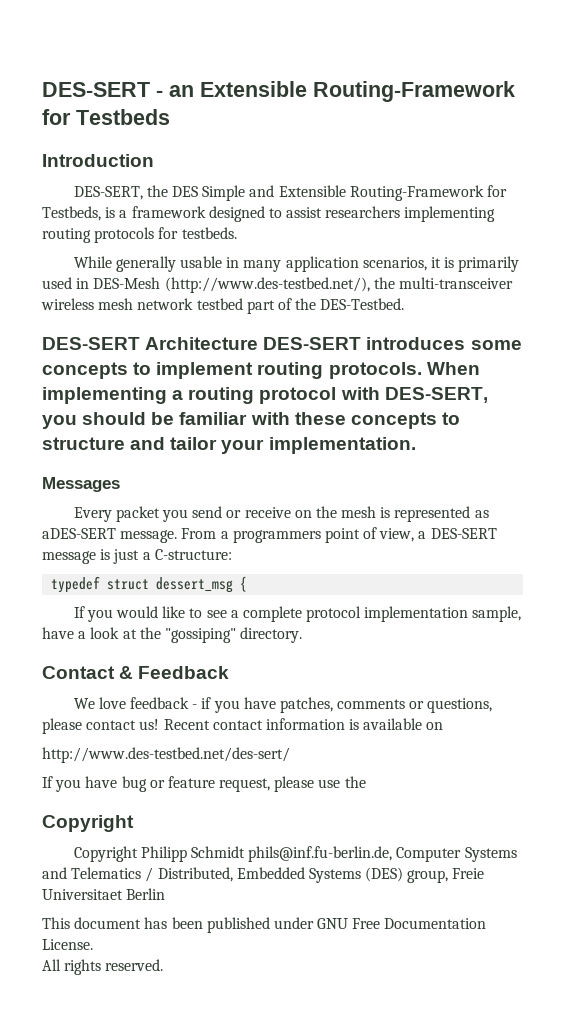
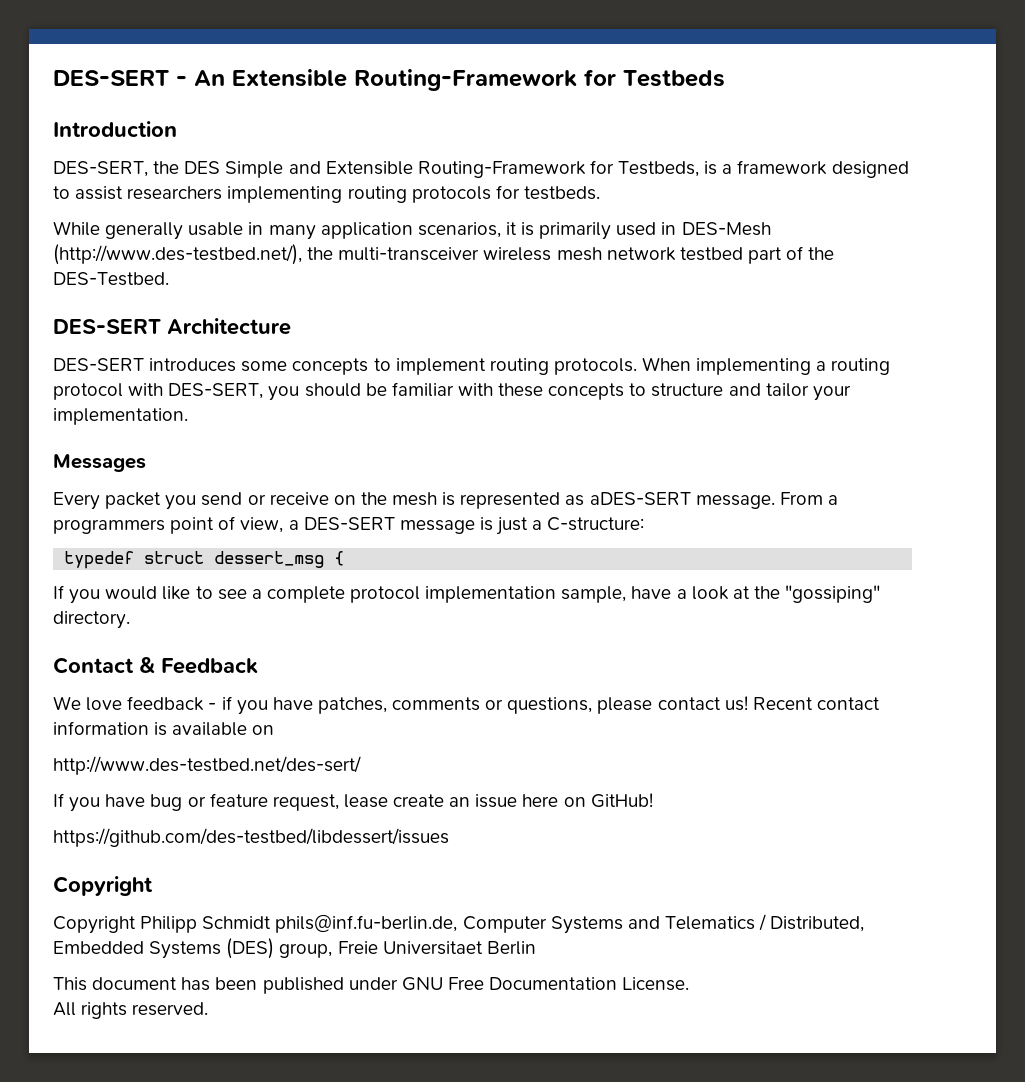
[169,85,194,97] an -> [194,70,225,86] An
(259, 343) none -> (291, 326) //
[274,776,366,792] please use the -> [343,793,653,808] [53,828,449,847] lease create an issue here on GitHub! // https://github.com/des-testbed/libdessert/issues

